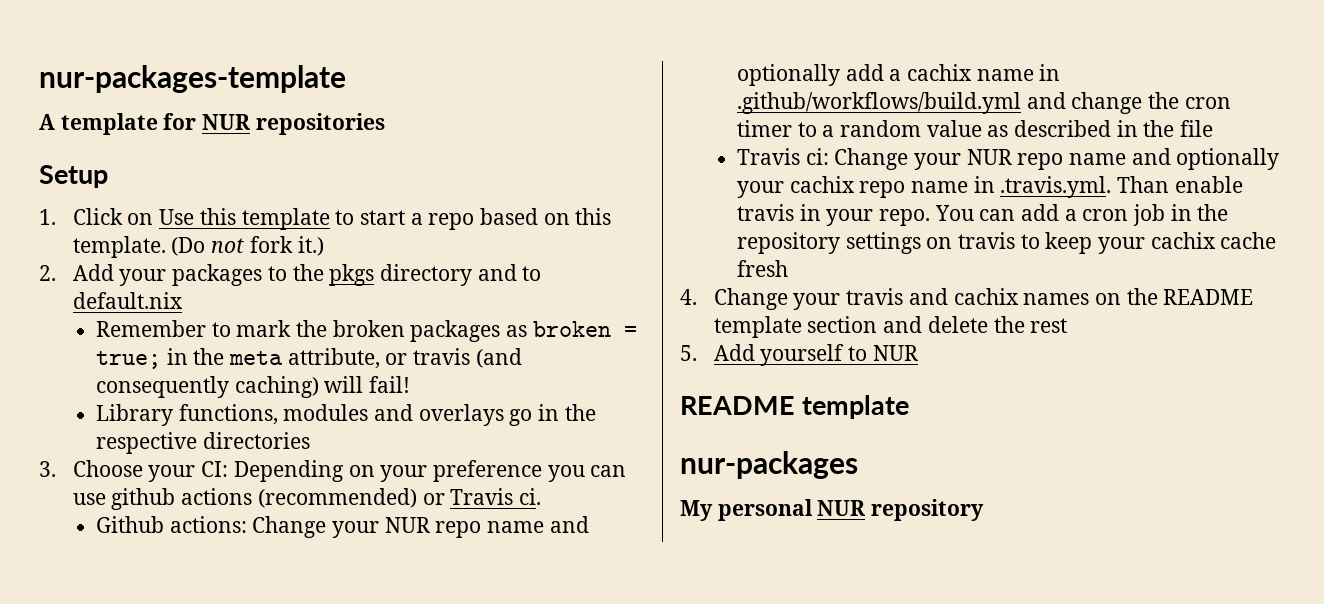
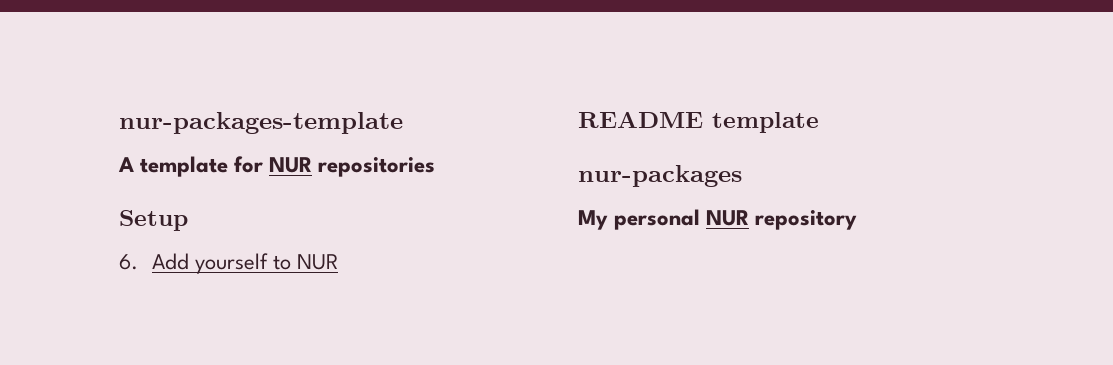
[39,208,612,230] [72,236,324,258] [39,264,542,286] [72,292,183,309] [95,320,637,342] [95,348,522,369] [95,376,410,398] [95,404,596,426] [95,432,310,454] [39,460,627,482] [72,488,541,510] [95,516,589,538] [736,64,1061,86] [736,92,1231,114] [736,120,1213,137] [736,148,1280,170] [736,176,1243,198] [736,204,1229,226] [736,232,1277,254] [736,260,788,277] [680,288,1254,310] [713,316,1068,338] [680,345,697,361] 1. Click on Use this template to start a repo based on this template. (Do not fork it.) // 2. Add your packages to the pkgs directory and to default.nix // Remember to mark the broken packages as broken = true; in the meta attribute, or travis (and consequently caching) will fail! // Library functions, modules and overlays go in the respective directories // 3. Choose your CI: Depending on your preference you can use github actions (recommended) or Travis ci. // Github actions: Change your NUR repo name and optionally add a cachix name in .github/workflows/build.yml and change the cron timer to a random value as described in the file // Travis ci: Change your NUR repo name and optionally your cachix repo name in .travis.yml. Than enable travis in your repo. You can add a cron job in the repository settings on travis to keep your cachix cache fresh // 4. Change your travis and cachix names on the README template section and delete the rest // 5. -> [119,254,138,270] 6.

